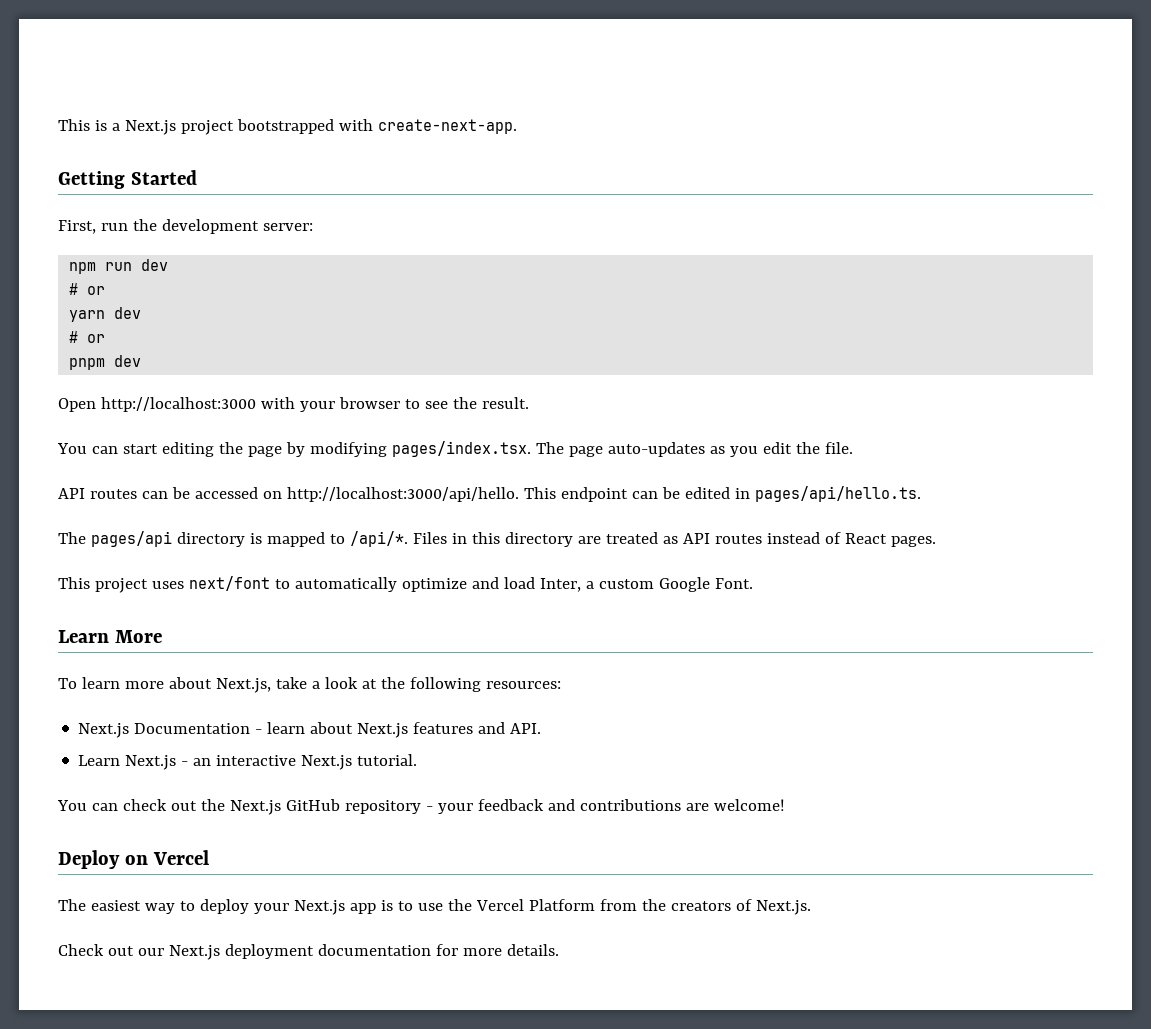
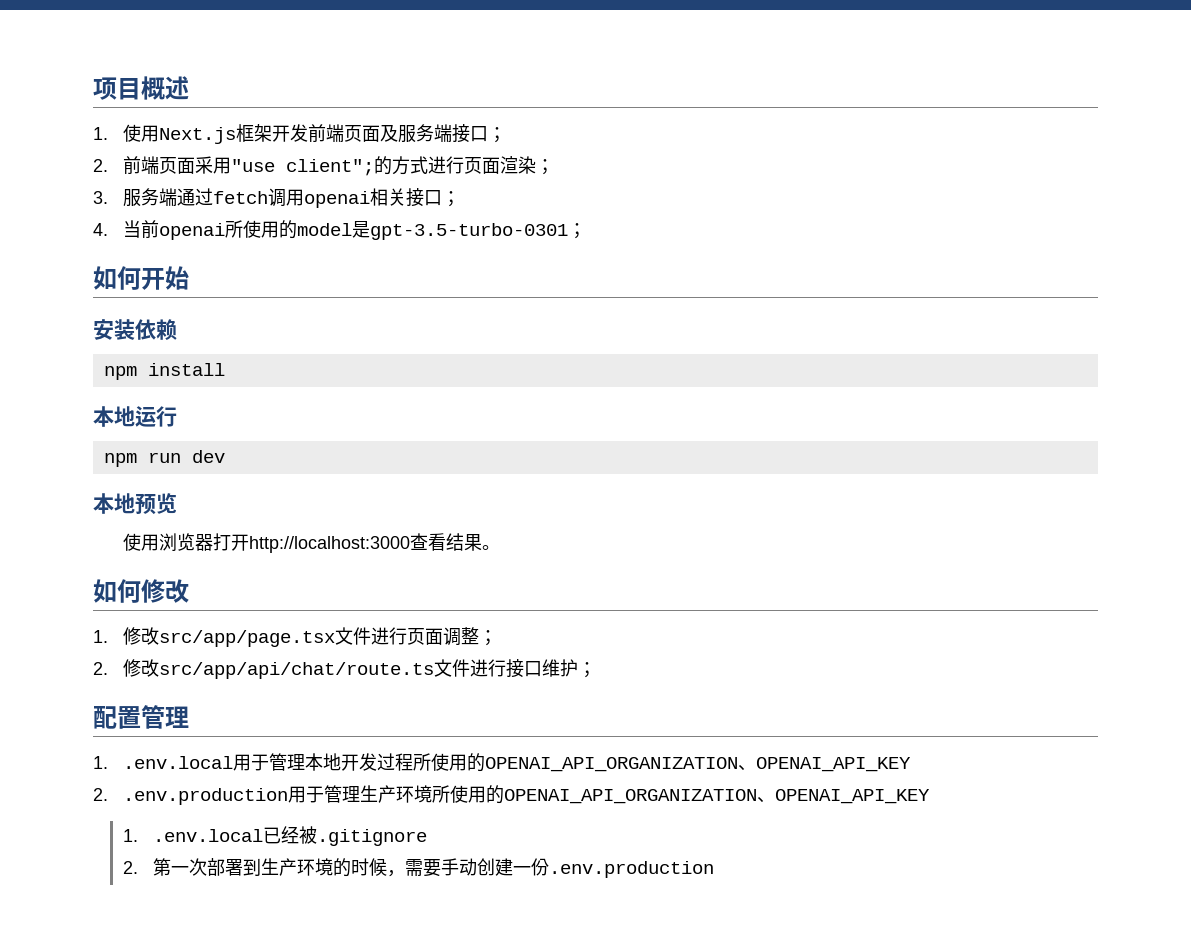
[58,119,517,135] [58,170,197,189] [58,219,313,234] [69,259,169,274] [69,283,106,295] [69,307,142,322] [69,331,106,343] [69,355,142,370] [58,397,529,412] [57,441,853,457] [58,486,921,502] [58,531,936,547] [58,576,753,593] [58,630,162,643] [58,677,561,693] [78,722,542,738] [78,754,418,770] [57,799,785,815] [58,850,209,869] [58,899,811,915] [58,944,559,960] This is a Next.js project bootstrapped with create-next-app. // Getting Started // First, run the development server: // npm run dev // # or // yarn dev // # or // pnpm dev // Open http://localhost:3000 with your browser to see the result. // You can start editing the page by modifying pages/index.tsx. The page auto-updates as you edit the file. // API routes can be accessed on http://localhost:3000/api/hello. This endpoint can be edited in pages/api/hello.ts. // The pages/api directory is mapped to /api/*. Files in this directory are treated as API routes instead of React pages. // This project uses next/font to automatically optimize and load Inter, a custom Google Font. // Learn More // To learn more about Next.js, take a look at the following resources: // Next.js Documentation - learn about Next.js features and API. // Learn Next.js - an interactive Next.js tutorial. // You can check out the Next.js GitHub repository - your feedback and contributions are welcome! // Deploy on Vercel // The easiest way to deploy your Next.js app is to use the Vercel Platform from the creators of Next.js. // Check out our Next.js deployment documentation for more details. -> [93,76,189,100] [93,124,507,144] [93,156,555,176] [93,188,461,208] [93,220,587,240] [93,266,189,290] [93,319,177,340] [103,363,225,380] [93,406,177,427] [103,450,225,467] [93,493,177,515] [123,533,501,553] [93,579,189,603] [93,627,498,647] [93,659,597,679] [93,705,189,729] [93,753,912,772] [93,785,931,805] [123,826,428,846] [123,858,715,878] 项目概述 // 1.使用Next.js框架开发前端页面及服务端接口； // 2.前端页面采用"use client";的方式进行页面渲染； // 3.服务端通过fetch调用openai相关接口； // 4.当前openai所使用的model是gpt-3.5-turbo-0301； // 如何开始 // 安装依赖 // npm install // 本地运行 // npm run dev // 本地预览 // 使用浏览器打开http://localhost:3000查看结果。 // 如何修改 // 1.修改src/app/page.tsx文件进行页面调整； // 2.修改src/app/api/chat/route.ts文件进行接口维护； // 配置管理 // 1. .env.local用于管理本地开发过程所使用的OPENAI_API_ORGANIZATION、OPENAI_API_KEY // 2. .env.production用于管理生产环境所使用的OPENAI_API_ORGANIZATION、OPENAI_API_KEY // 1. .env.local已经被.gitignore // 2.第一次部署到生产环境的时候，需要手动创建一份.env.production

